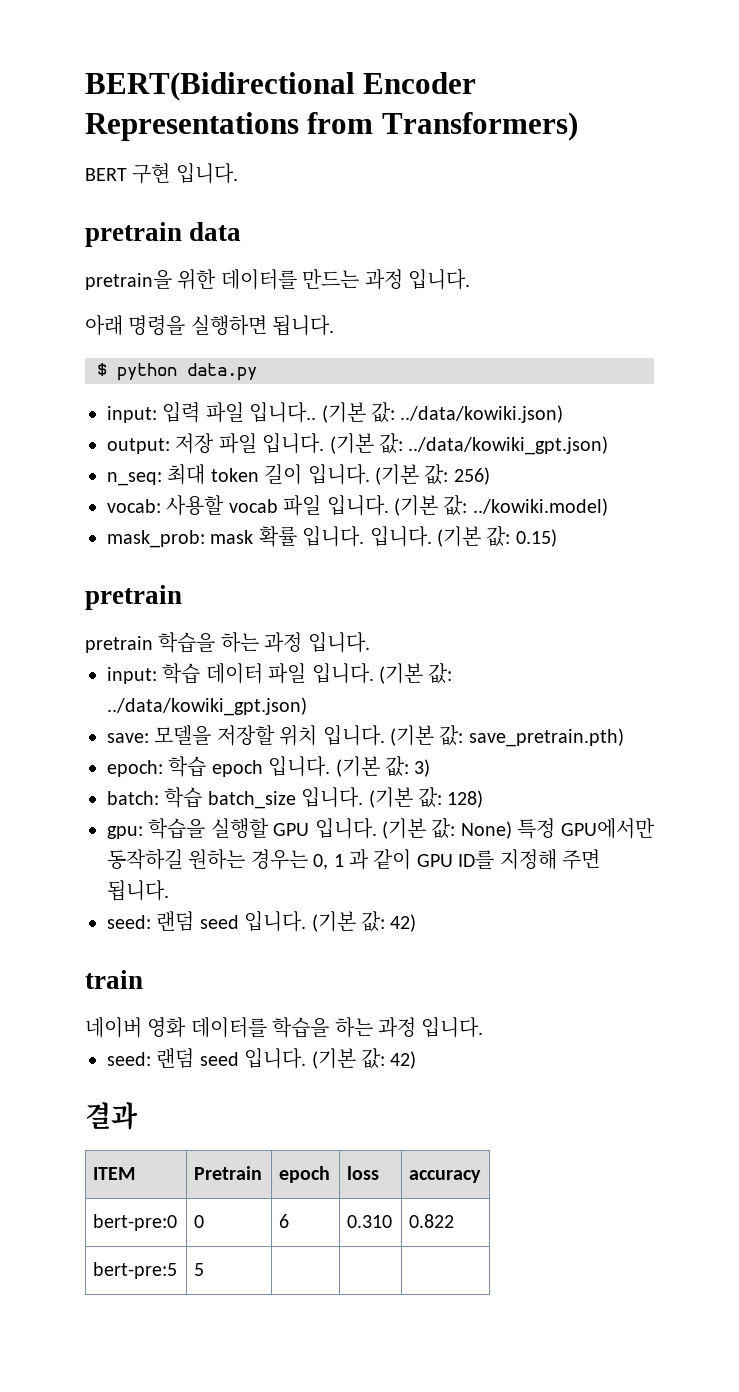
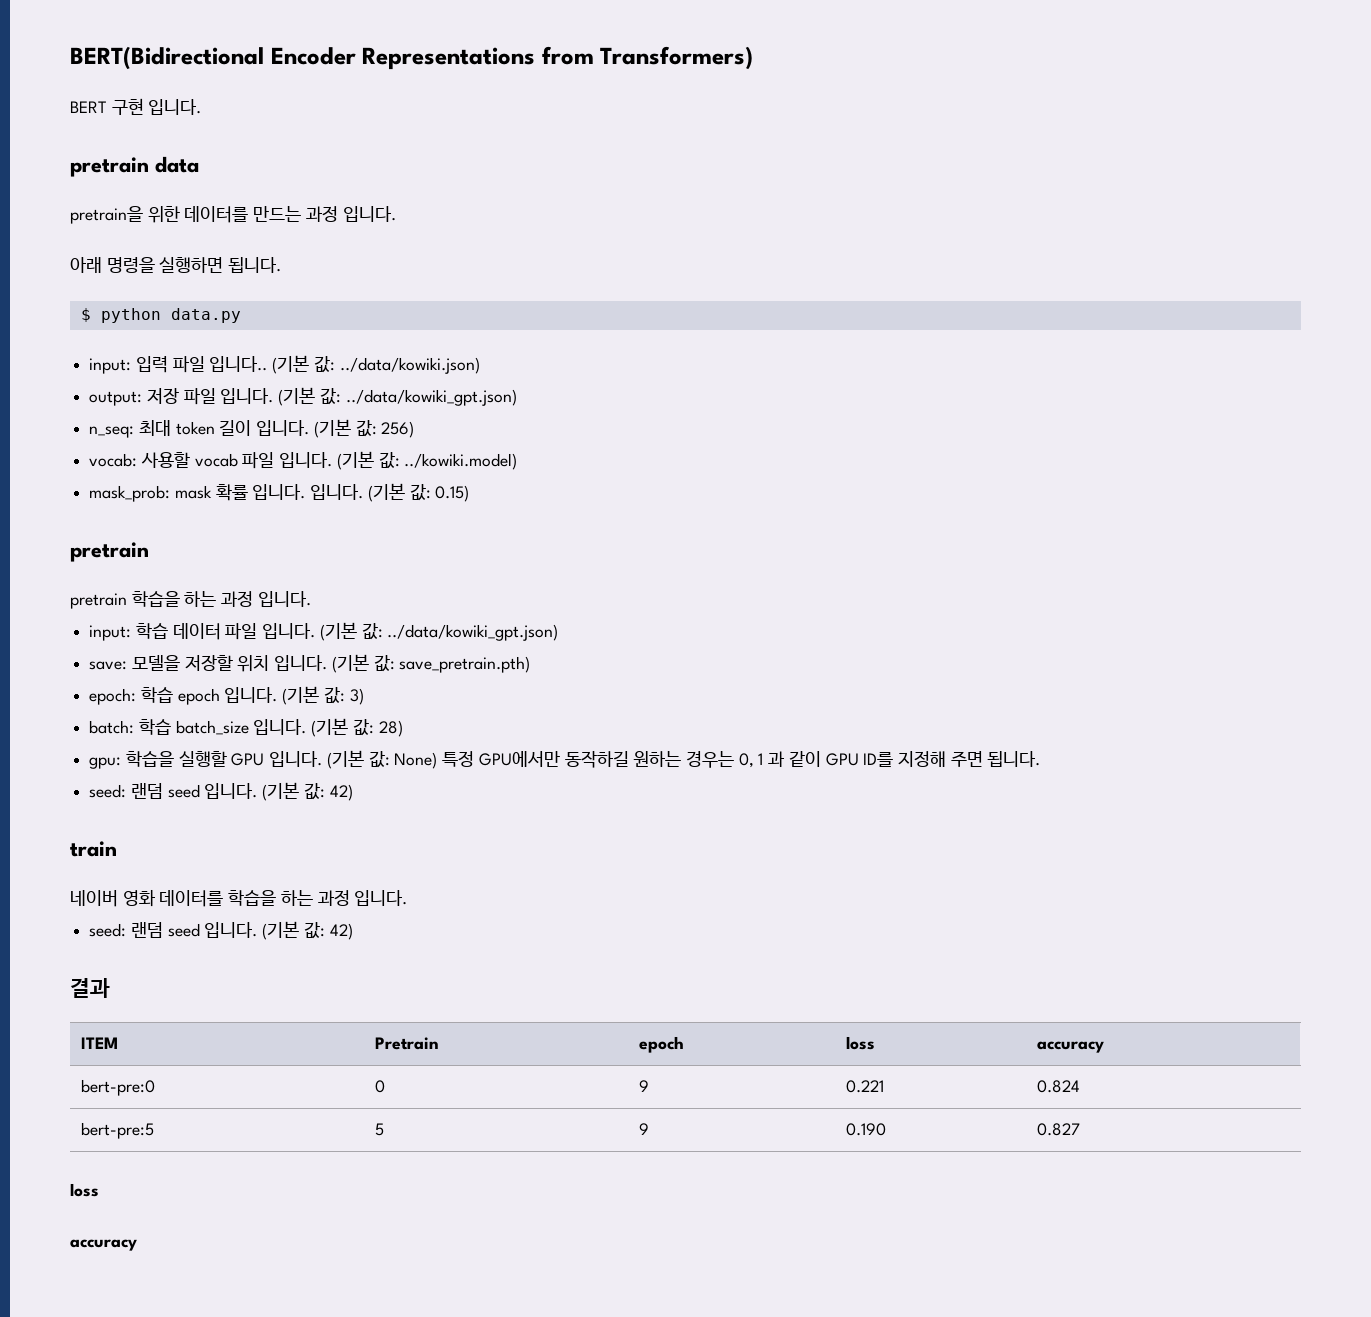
[447,790,484,808] 128) -> [378,720,403,737] 28)
[279,1214,290,1228] [347,1215,393,1228] [409,1214,455,1228] 6 | 0.310 | 0.822 -> [639,1080,650,1092] [846,1080,885,1093] [1037,1080,1081,1093] 9 | 0.221 | 0.824
(205, 1269) | | -> [639,1123,650,1135] [846,1123,887,1136] [1037,1123,1081,1136] [70,1183,99,1197] [70,1239,137,1251] 9 | 0.190 | 0.827 // loss // accuracy

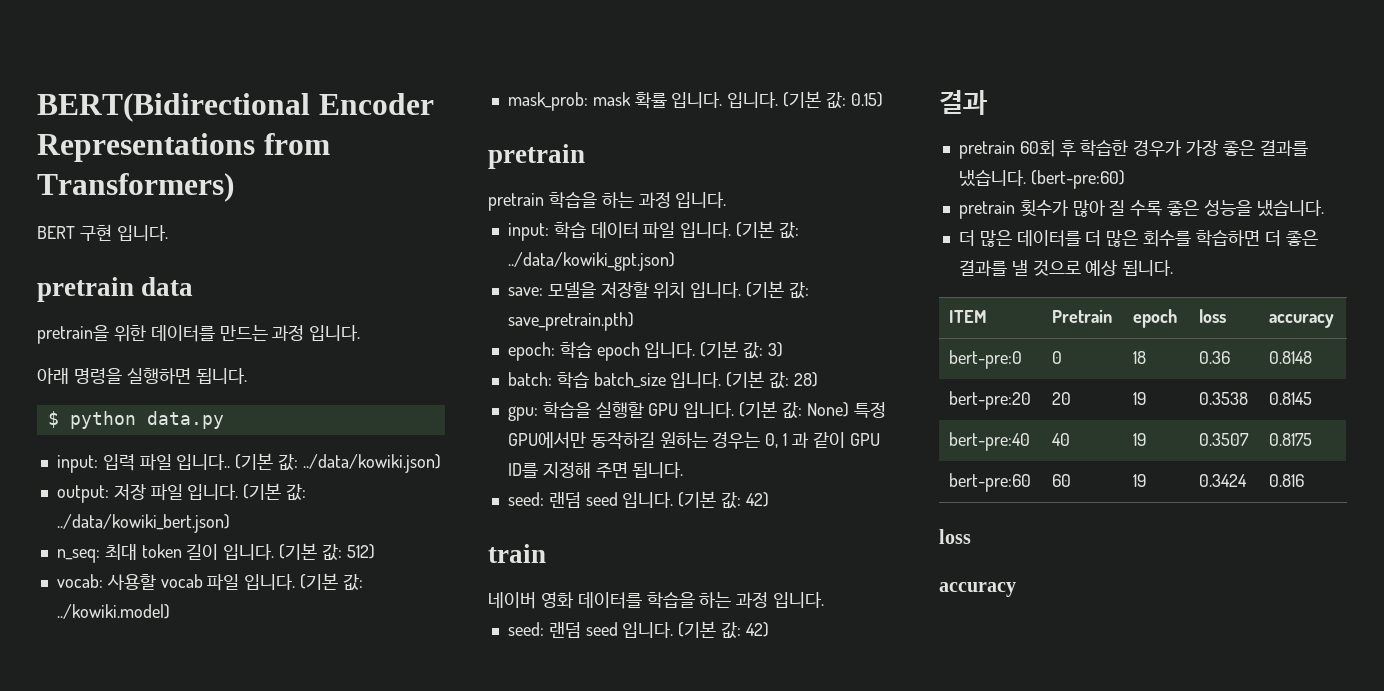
[345,389,517,406] ../data/kowiki_gpt.json) -> [56,514,230,533] ../data/kowiki_bert.json)
[381,421,415,438] 256) -> [346,544,375,559] 512)
(110, 988) none -> [958,140,1308,159] [958,170,1125,189] [958,200,1324,219] [958,230,1318,247] [958,260,1174,276] // pretrain 60회 후 학습한 경우가 가장 좋은 결과를 냈습니다. (bert-pre:60) // pretrain 횟수가 많아 질 수록 좋은 성능을 냈습니다. // 더 많은 데이터를 더 많은 회수를 학습하면 더 좋은 결과를 낼 것으로 예상 됩니다.
[639,1080,650,1092] [846,1080,885,1093] [1037,1080,1081,1093] [81,1122,155,1139] [375,1123,385,1136] [639,1123,650,1135] [846,1123,887,1136] [1037,1123,1081,1136] 9 | 0.221 | 0.824 // bert-pre:5 | 5 | 9 | 0.190 | 0.827 -> [1133,351,1147,364] [1199,351,1231,364] [1269,351,1313,364] [949,391,1032,410] [1052,392,1072,405] [1133,392,1147,405] [1199,392,1249,405] [1269,392,1313,405] [949,432,1031,451] [1052,433,1071,446] [1133,433,1147,446] [1199,433,1250,446] [1269,433,1313,446] [949,473,1032,492] [1052,474,1072,487] [1133,474,1147,487] [1199,474,1248,487] [1269,474,1305,487] 18 | 0.36 | 0.8148 // bert-pre:20 | 20 | 19 | 0.3538 | 0.8145 // bert-pre:40 | 40 | 19 | 0.3507 | 0.8175 // bert-pre:60 | 60 | 19 | 0.3424 | 0.816

